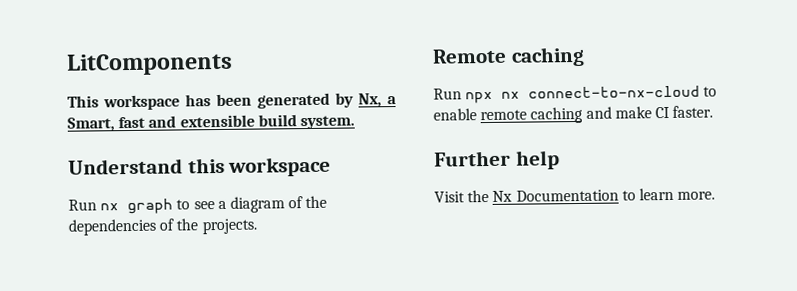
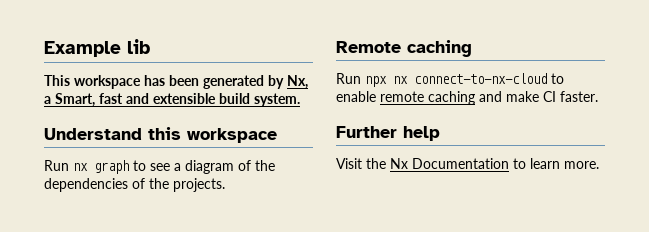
[66,52,233,76] LitComponents -> [44,39,150,57] Example lib

